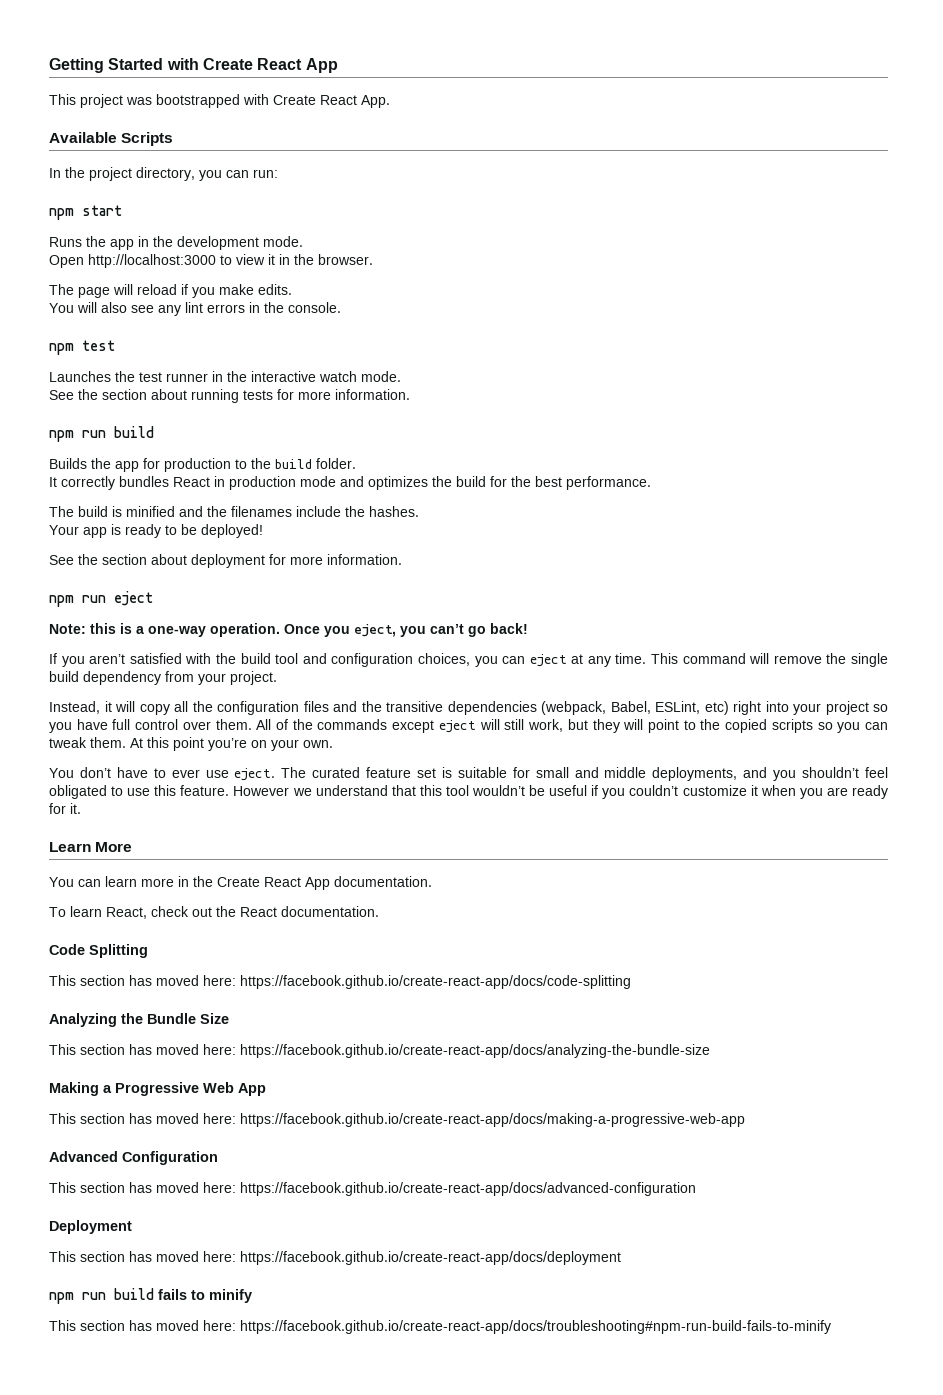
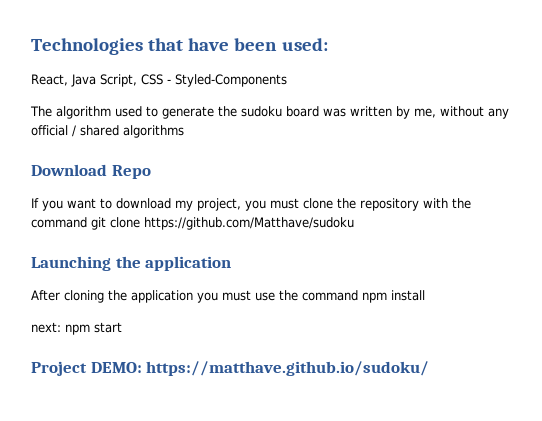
[49,58,338,73] [49,94,390,108] [49,132,174,146] [49,167,278,181] [49,205,122,220] [49,236,303,250] [49,254,373,268] [49,284,292,298] [49,302,341,316] [49,340,115,355] [49,371,401,382] [49,389,410,403] [49,426,154,442] [49,458,356,472] [49,476,651,490] [49,506,419,517] [49,524,263,538] [49,554,402,568] [49,591,153,607] [49,623,528,637] [49,653,889,667] [49,671,277,685] [49,701,888,715] [49,719,889,733] [49,737,333,751] [49,767,889,781] [49,785,889,799] [49,803,81,814] [49,842,133,852] [49,876,432,890] [49,906,379,919] [49,944,148,958] [49,975,631,989] [49,1013,229,1027] [49,1044,710,1058] [49,1082,266,1096] [49,1113,745,1127] [49,1151,218,1165] [49,1182,696,1196] [49,1220,132,1234] [49,1251,621,1265] [49,1288,252,1304] [49,1320,831,1334] Getting Started with Create React App // This project was bootstrapped with Create React App. // Available Scripts // In the project directory, you can run: // npm start // Runs the app in the development mode. // Open http://localhost:3000 to view it in the browser. // The page will reload if you make edits. // You will also see any lint errors in the console. // npm test // Launches the test runner in the interactive watch mode. // See the section about running tests for more information. // npm run build // Builds the app for production to the build folder. // It correctly bundles React in production mode and optimizes the build for the best performance. // The build is minified and the filenames include the hashes. // Your app is ready to be deployed! // See the section about deployment for more information. // npm run eject // Note: this is a one-way operation. Once you eject, you can’t go back! // If you aren’t satisfied with the build tool and configuration choices, you can eject at any time. This command will remove the single build dependency from your project. // Instead, it will copy all the configuration files and the transitive dependencies (webpack, Babel, ESLint, etc) right into your project so you have full control over them. All of the commands except eject will still work, but they will point to the copied scripts so you can tweak them. At this point you’re on your own. // You don’t have to ever use eject. The curated feature set is suitable for small and middle deployments, and you shouldn’t feel obligated to use this feature. However we understand that this tool wouldn’t be useful if you couldn’t customize it when you are ready for it. // Learn More // You can learn more in the Create React App documentation. // To learn React, check out the React documentation. // Code Splitting // This section has moved here: https://facebook.github.io/create-react-app/docs/code-splitting // Analyzing the Bundle Size // This section has moved here: https://facebook.github.io/create-react-app/docs/analyzing-the-bundle-size // Making a Progressive Web App // This section has moved here: https://facebook.github.io/create-react-app/docs/making-a-progressive-web-app // Advanced Configuration // This section has moved here: https://facebook.github.io/create-react-app/docs/advanced-configuration // Deployment // This section has moved here: https://facebook.github.io/create-react-app/docs/deployment // npm run build fails to minify // This section has moved here: https://facebook.github.io/create-react-app/docs/troubleshooting#npm-run-build-fails-to-minify -> [31,38,328,55] [31,74,287,87] [30,106,509,119] [31,125,184,138] [31,164,151,179] [31,198,471,211] [31,217,354,230] [31,256,232,271] [31,290,425,303] [31,322,122,335] [31,361,430,376] Technologies that have been used: // React, Java Script, CSS - Styled-Components // The algorithm used to generate the sudoku board was written by me, without any official / shared algorithms // Download Repo // If you want to download my project, you must clone the repository with the command git clone https://github.com/Matthave/sudoku // Launching the application // After cloning the application you must use the command npm install // next: npm start // Project DEMO: https://matthave.github.io/sudoku/

